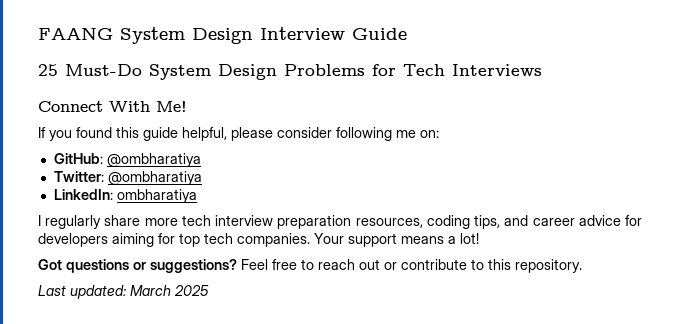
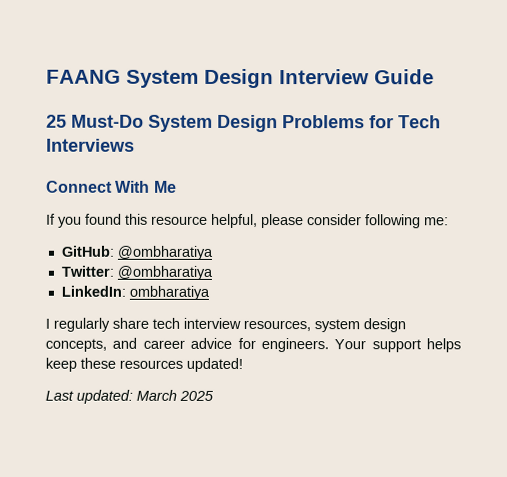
[156,101,187,112] Me! -> [153,180,177,193] Me
[143,127,178,141] guide -> [151,215,208,225] resource
[396,130,439,138] me on: -> [424,217,449,226] me:
[144,218,178,226] more -> (149, 323) none
[277,215,642,229] [38,233,479,247] [38,259,582,273] preparation resources, coding tips, and career advice for developers aiming for top tech companies. Your support means a lot! // Got questions or suggestions? Feel free to reach out or contribute to this repository. -> [243,318,406,333] [45,337,461,353] [45,357,243,372] resources, system design concepts, and career advice for engineers. Your support helps keep these resources updated!

